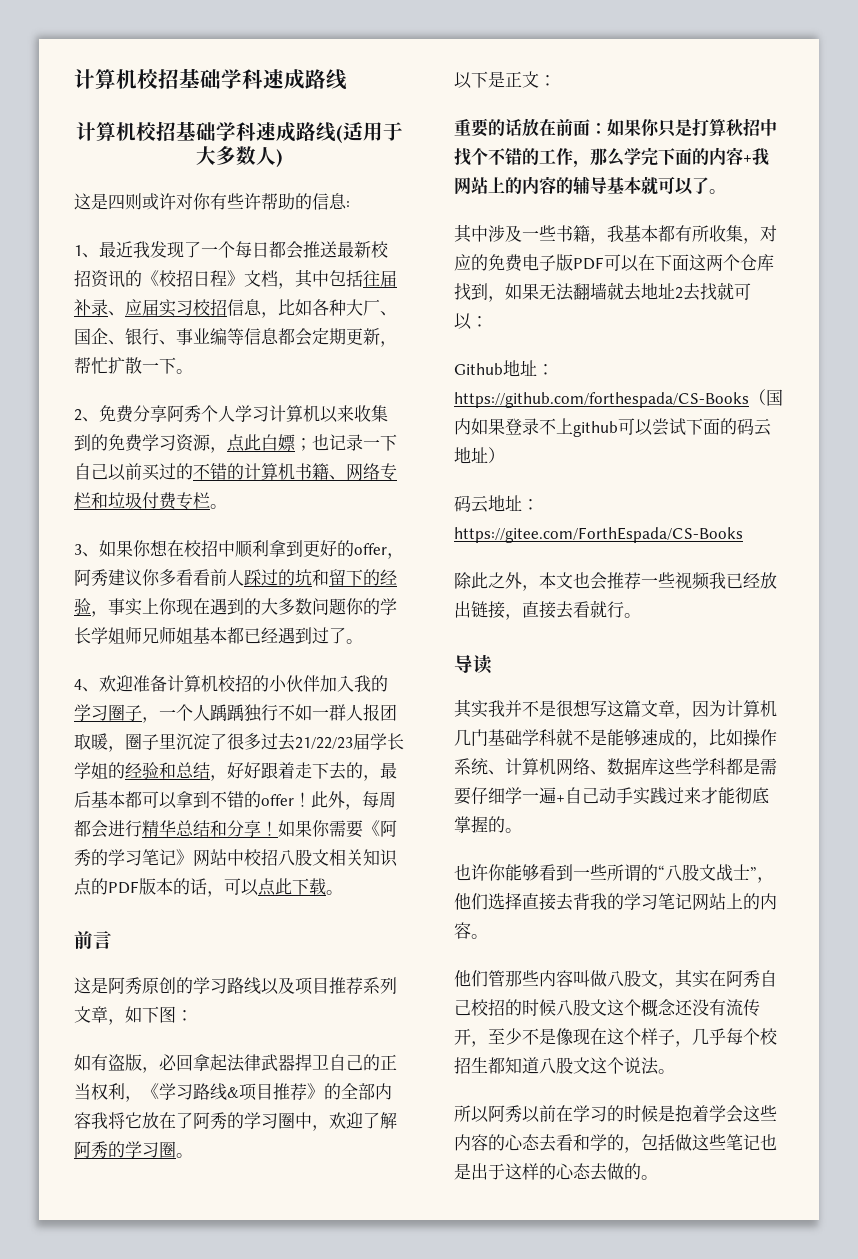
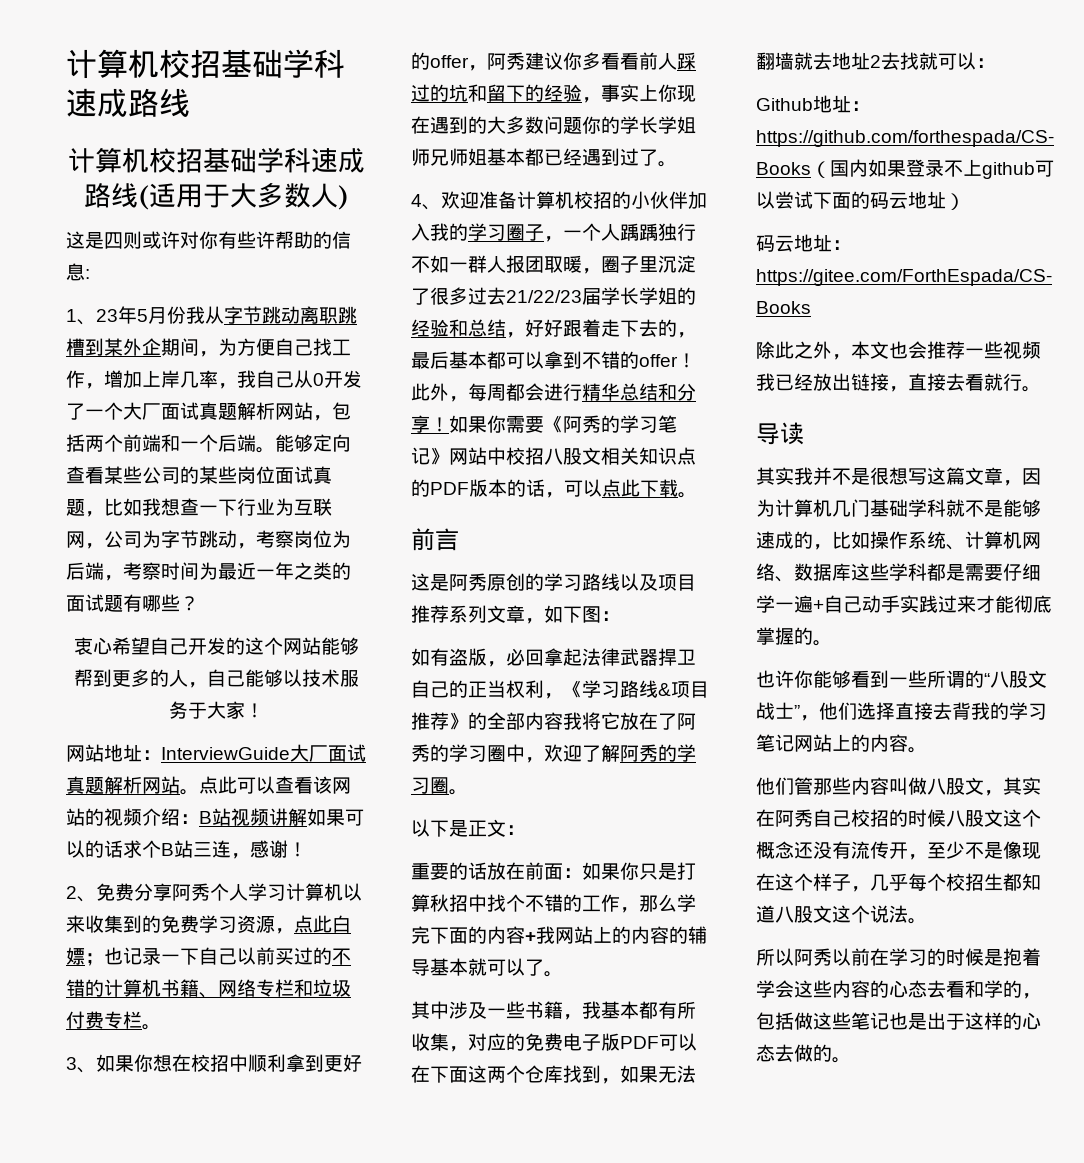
[99,241,389,259] [74,269,397,289] [74,299,397,318] [74,328,397,347] [74,357,193,374] 最近我发现了一个每日都会推送最新校招资讯的《校招日程》文档，其中包括往届补录、应届实习校招信息，比如各种大厂、国企、银行、事业编等信息都会定期更新，帮忙扩散一下。 -> [96,306,357,324] [66,338,351,357] [66,370,362,389] [66,402,351,421] [66,434,351,453] [66,466,332,484] [66,498,332,517] [66,530,351,549] [66,562,351,581] [66,594,199,612] [74,637,359,655] [74,669,359,688] [169,701,264,719] [66,744,366,762] [66,776,351,795] [66,808,364,826] [66,840,307,859] 23年5月份我从字节跳动离职跳槽到某外企期间，为方便自己找工作，增加上岸几率，我自己从0开发了一个大厂面试真题解析网站，包括两个前端和一个后端。能够定向查看某些公司的某些岗位面试真题，比如我想查一下行业为互联网，公司为字节跳动，考察岗位为后端，考察时间为最近一年之类的面试题有哪些？ // 衷心希望自己开发的这个网站能够帮到更多的人，自己能够以技术服务于大家！ // 网站地址：InterviewGuide大厂面试真题解析网站。点此可以查看该网站的视频介绍：B站视频讲解如果可以的话求个B站三连，感谢！

